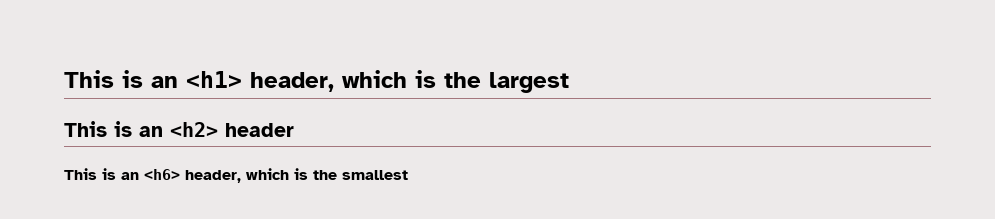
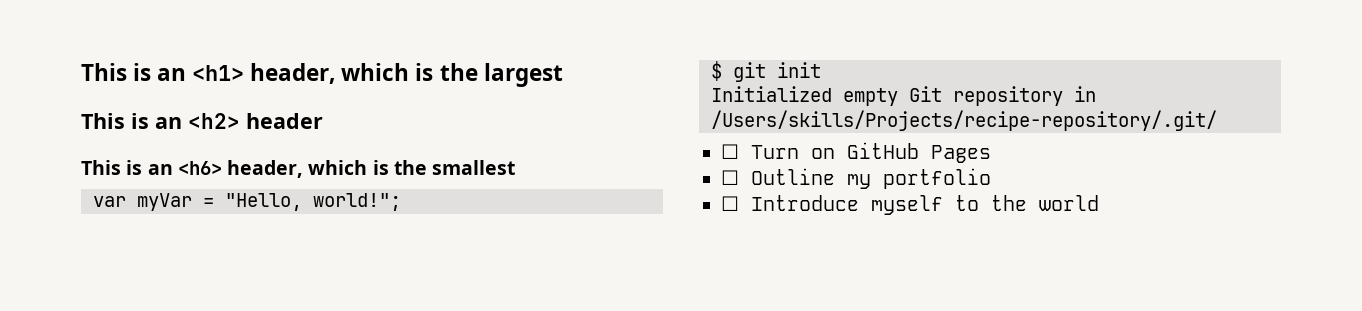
(408, 175) none -> [93,193,401,211] [711,61,821,82] [711,86,1096,106] [711,110,1217,131] [721,142,991,163] [721,168,991,189] [721,195,1099,215] // var myVar = "Hello, world!"; // $ git init // Initialized empty Git repository in /Users/skills/Projects/recipe-repository/.git/ // ☐ Turn on GitHub Pages // ☐ Outline my portfolio // ☐ Introduce myself to the world

